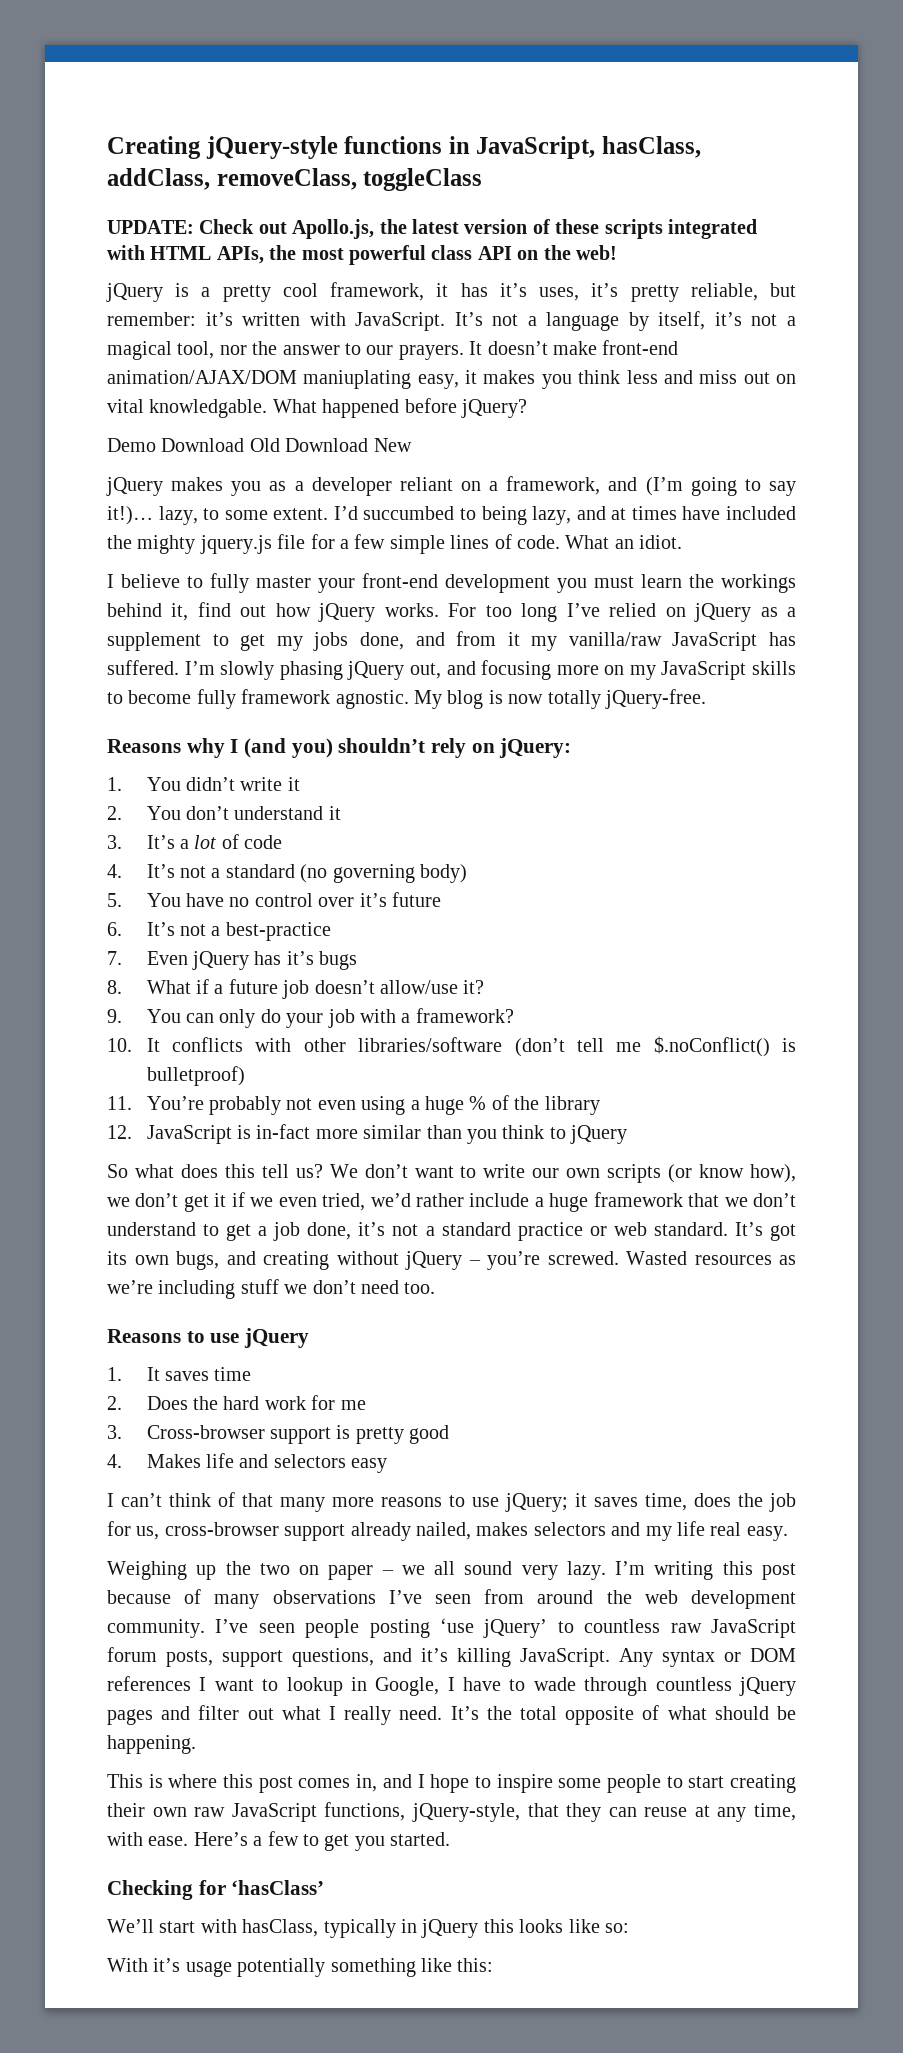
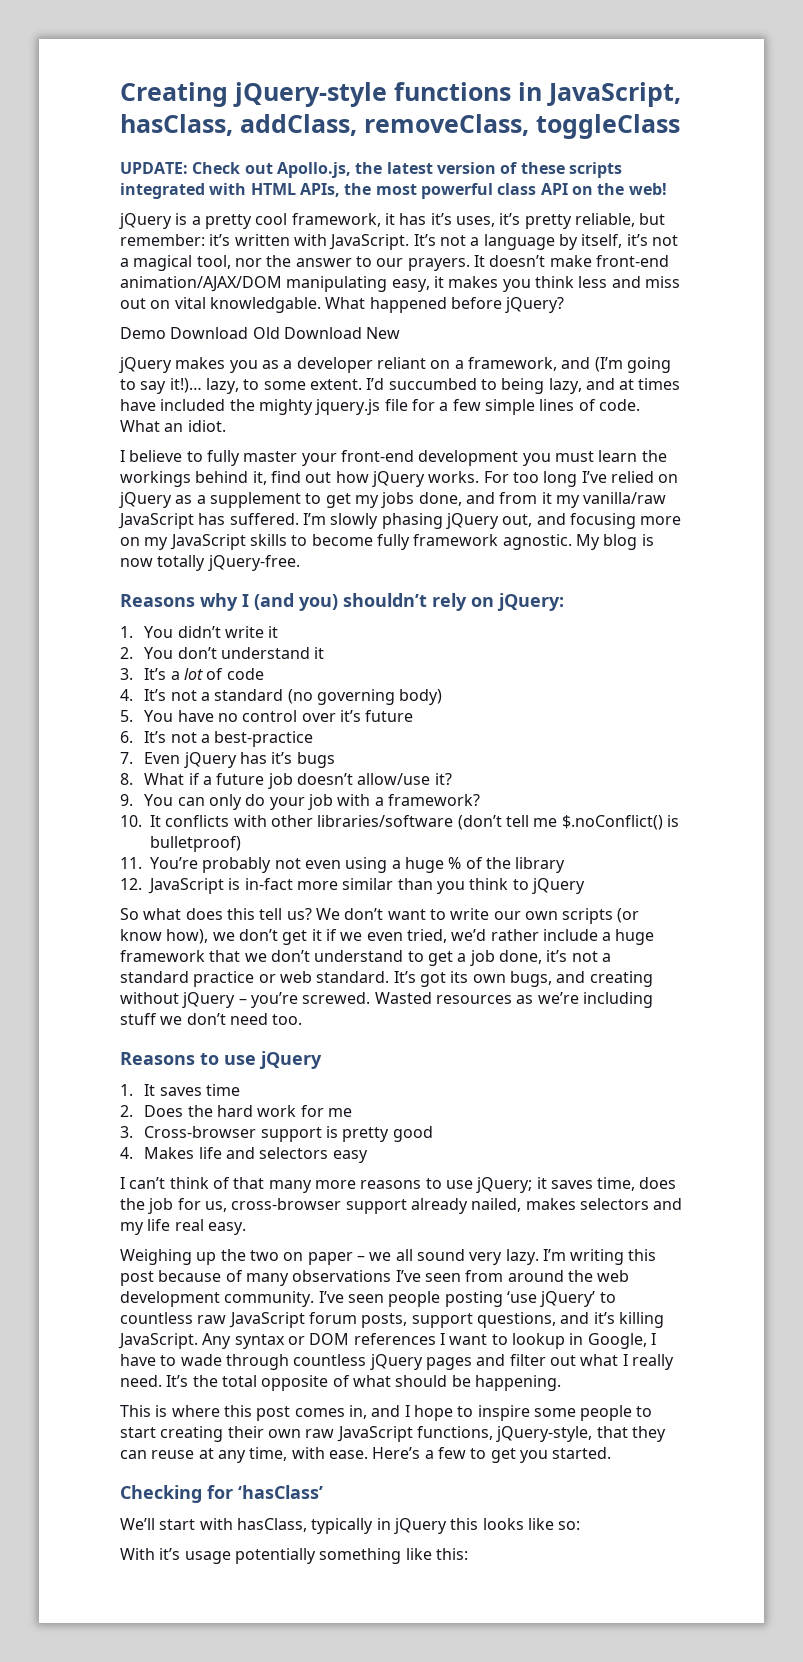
[303,370,412,389] maniuplating -> [286,276,388,292] manipulating

